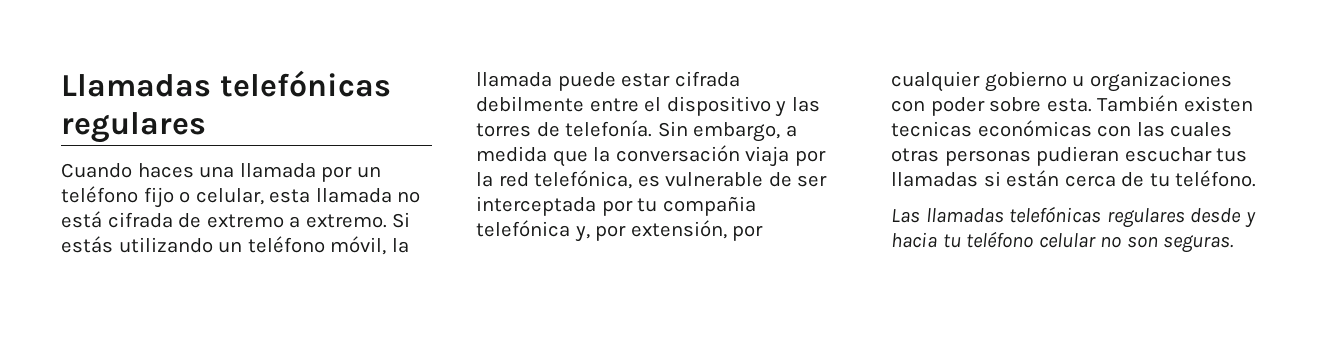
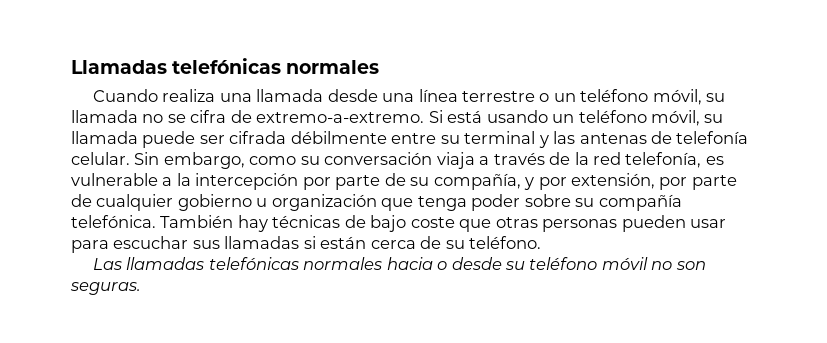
[61,112,206,143] regulares -> [286,60,380,74] normales
[137,163,194,178] haces -> [162,89,216,102] realiza
[321,166,381,182] [61,186,421,208] [61,211,411,228] [61,236,409,255] [476,71,740,91] [476,96,820,117] [476,120,797,142] [476,145,826,167] por un teléfono fijo o celular, esta llamada no está cifrada de extremo a extremo. Si estás utilizando un teléfono móvil, la llamada puede estar cifrada debilmente entre el dispositivo y las torres de telefonía. Sin embargo, a medida que la conversación viaja por -> [327,89,726,105] [71,110,724,126] [71,131,749,148] [71,152,571,169] desde una línea terrestre o un teléfono móvil, su llamada no se cifra de extremo-a-extremo. Si está usando un teléfono móvil, su llamada puede ser cifrada débilmente entre su terminal y las antenas de telefonía celular. Sin embargo, como su conversación viaja a través de
[534,170,633,189] telefónica, -> [625,152,702,168] telefonía,
[768,172,828,187] [476,196,756,216] [476,220,590,242] de ser interceptada por tu compañia telefónica y, -> [162,173,535,190] a la intercepción por parte de su compañía, y
(764, 233) none -> [691,175,737,190] [71,194,92,207] parte de
[1089,71,1232,92] [891,95,1253,116] [891,120,1233,137] [891,146,1248,166] organizaciones con poder sobre esta. También existen tecnicas económicas con las cuales otras personas pudieran escuchar tus -> [271,194,682,211] [71,215,727,232] [71,236,220,253] organización que tenga poder sobre su compañía telefónica. También hay técnicas de bajo coste que otras personas pueden usar para escuchar sus
[1149,173,1170,187] tu -> [445,240,465,249] su
[1106,208,1256,228] [891,231,1096,248] regulares desde y hacia tu teléfono celular -> [303,257,648,270] normales hacia o desde su teléfono móvil

